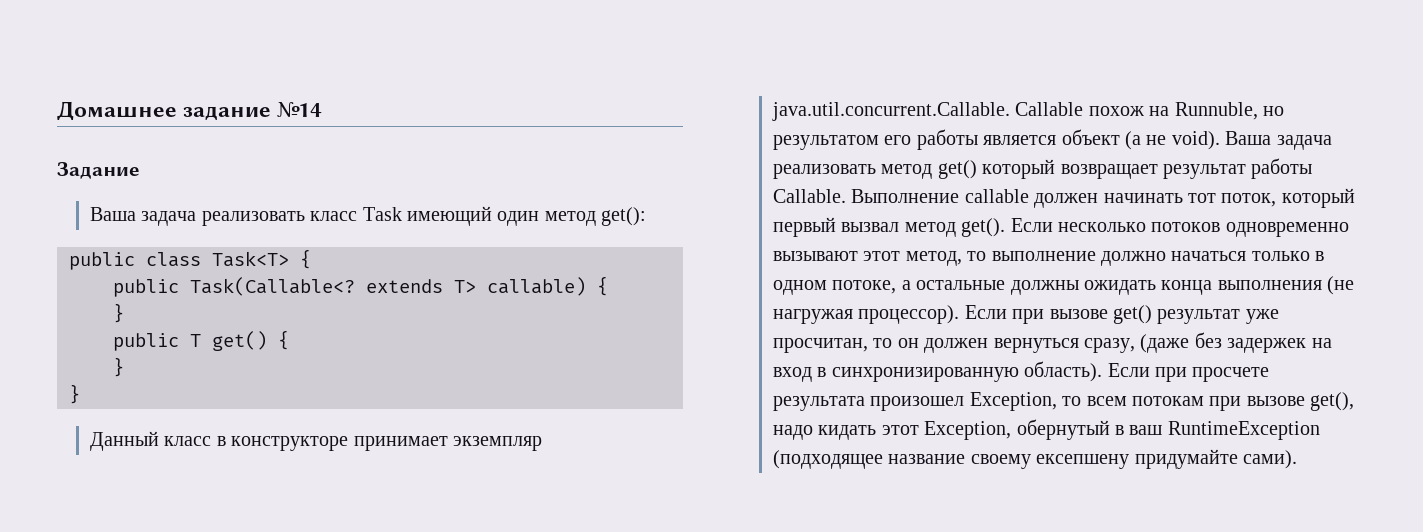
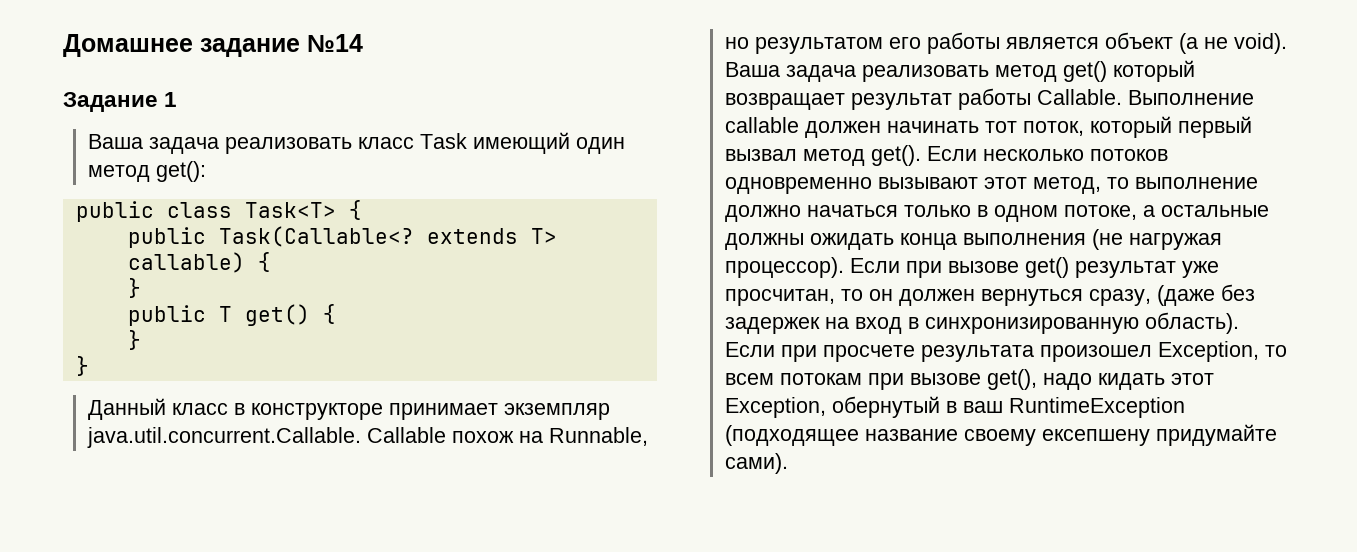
(140, 170) none -> [164,92,178,107] 1
[1174,102,1258,120] Runnuble, -> [548,427,648,446] Runnable,

